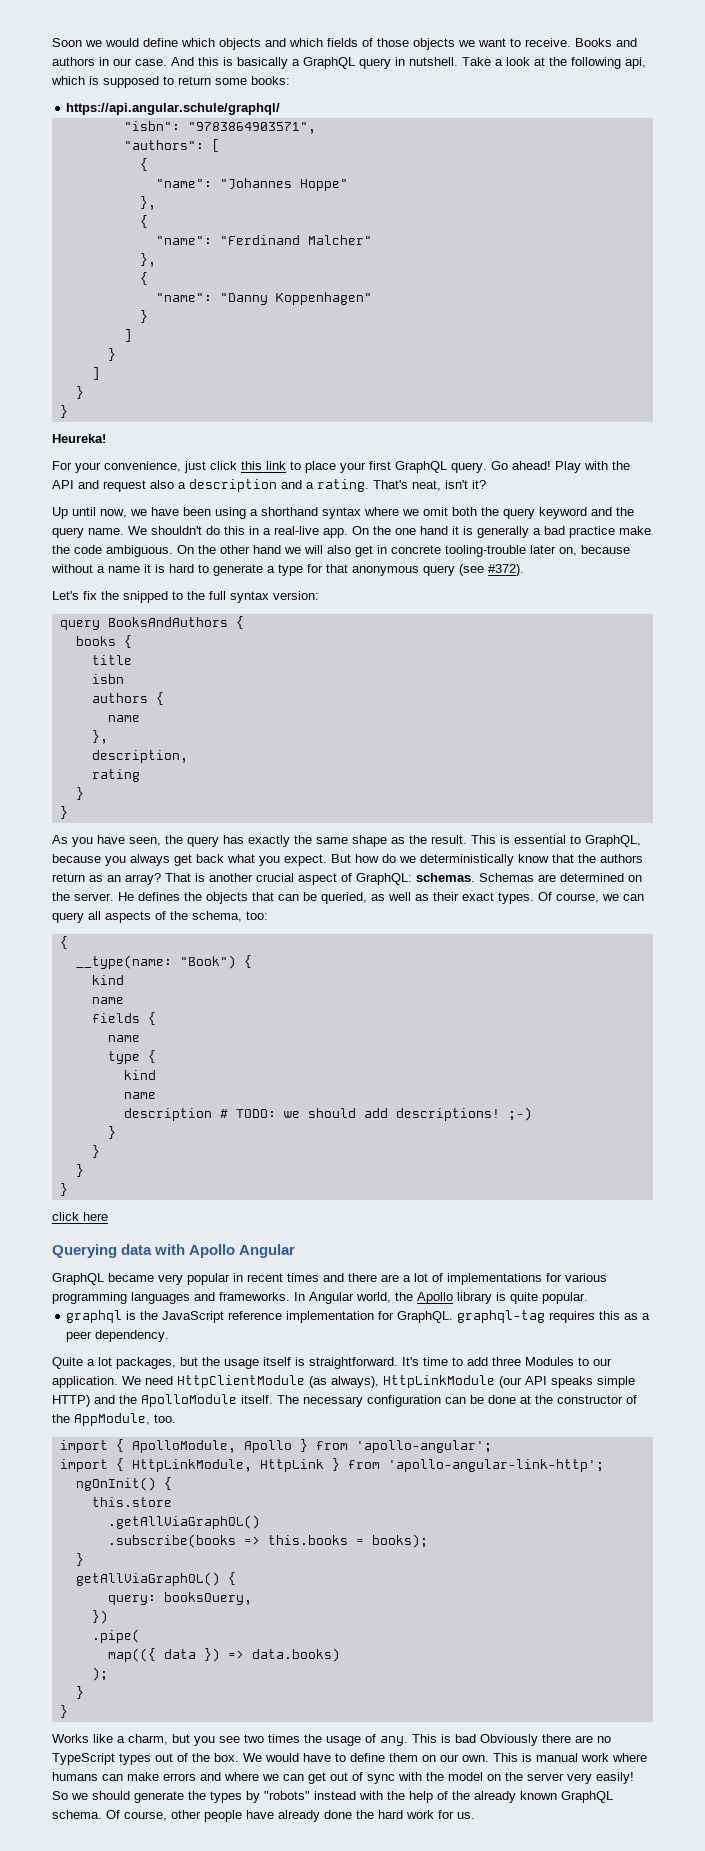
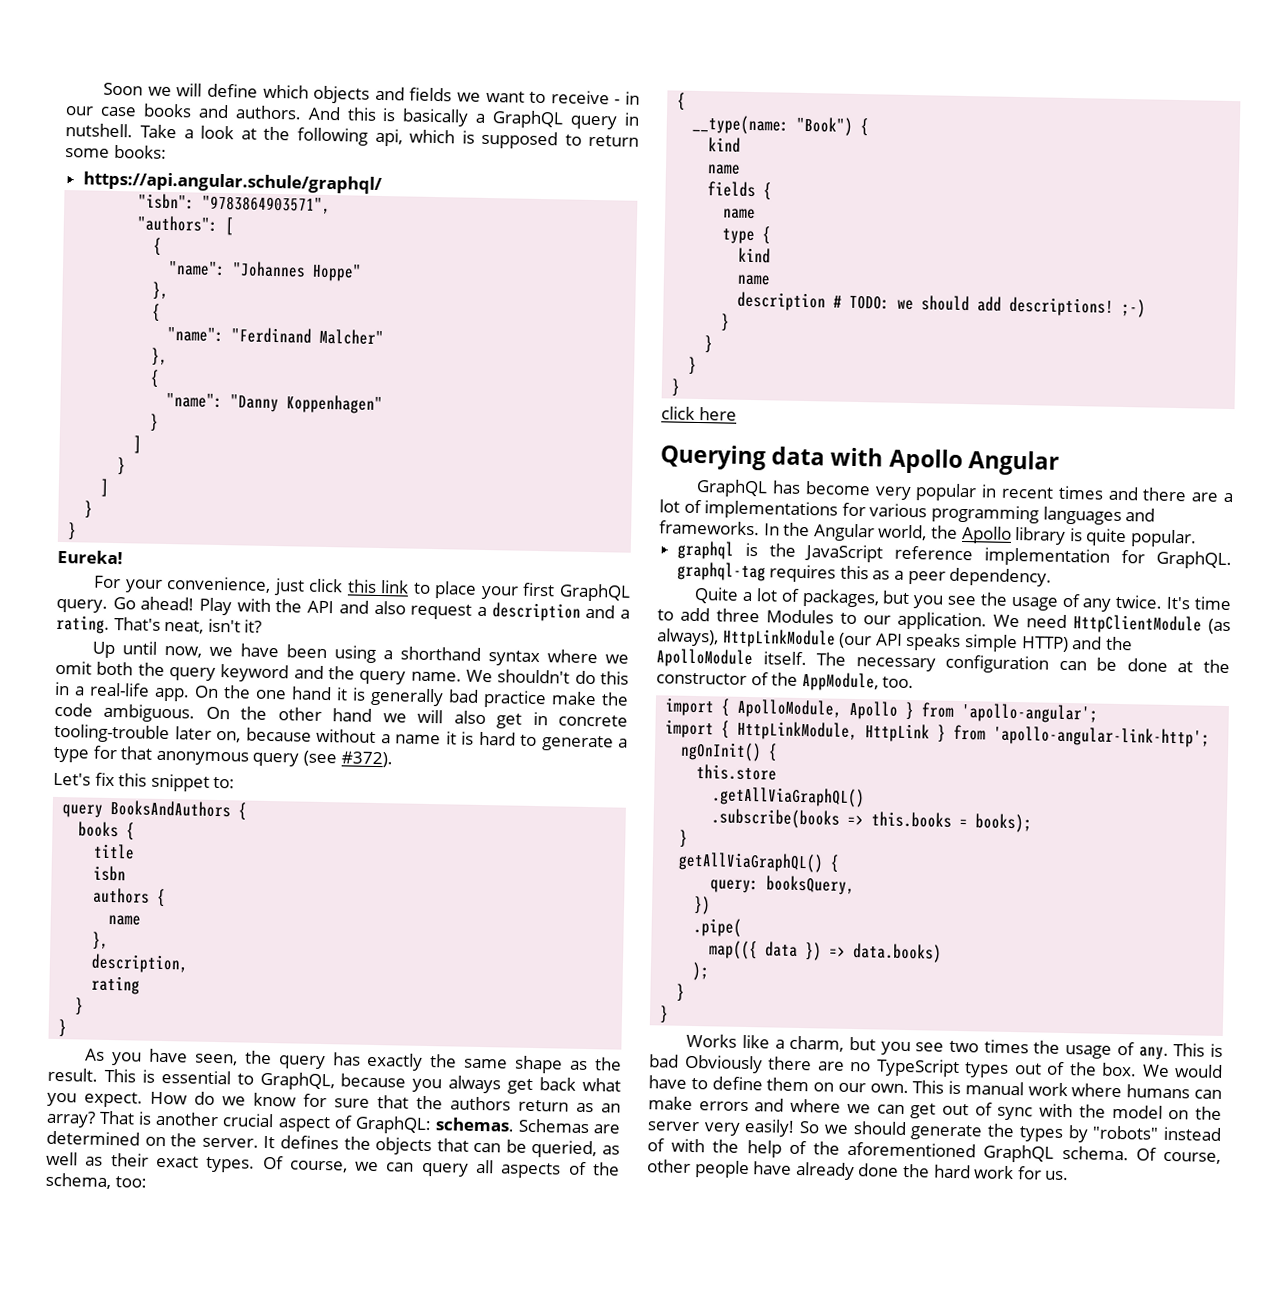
[105,38,139,47] would -> [176,83,203,97] will
[289,38,637,50] [52,57,167,66] which fields of those objects we want to receive. Books and authors in our case. -> [409,87,641,105] [65,103,302,120] fields we want to receive - in our case books and authors.
[52,434,106,443] Heureka! -> [57,549,123,565] Eureka!
[103,480,174,492] request also -> [373,600,473,620] also request
[274,526,319,535] real-live -> [89,682,150,697] real-life
[533,528,541,535] a -> (444, 697) none
[101,591,319,603] the snipped to the full syntax version: -> [118,773,236,792] this snippet to:
[331,854,549,866] But how do we deterministically know -> [150,1091,370,1108] How do we know for sure
[118,892,134,901] He -> [263,1135,276,1149] It
[108,1273,154,1282] became -> [771,480,871,496] has become
(305, 1296) none -> [783,522,811,537] the
(112, 1361) none -> [780,588,800,602] of
[202,1357,398,1369] the usage itself is straightforward. -> [913,592,1164,612] you see the usage of any twice.
(356, 1795) none -> [647,1138,665,1152] of
[474,1791,557,1803] already known -> [847,1141,977,1158] aforementioned

